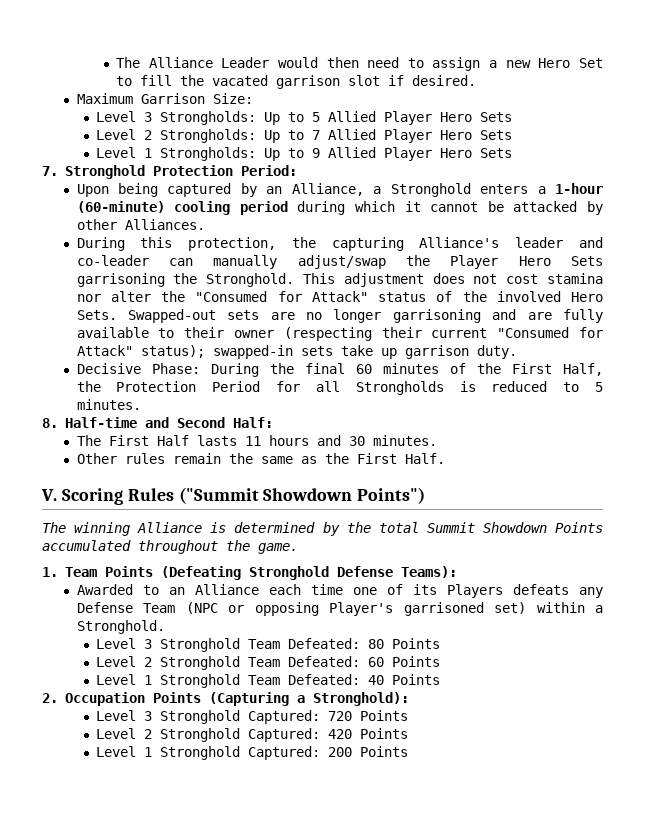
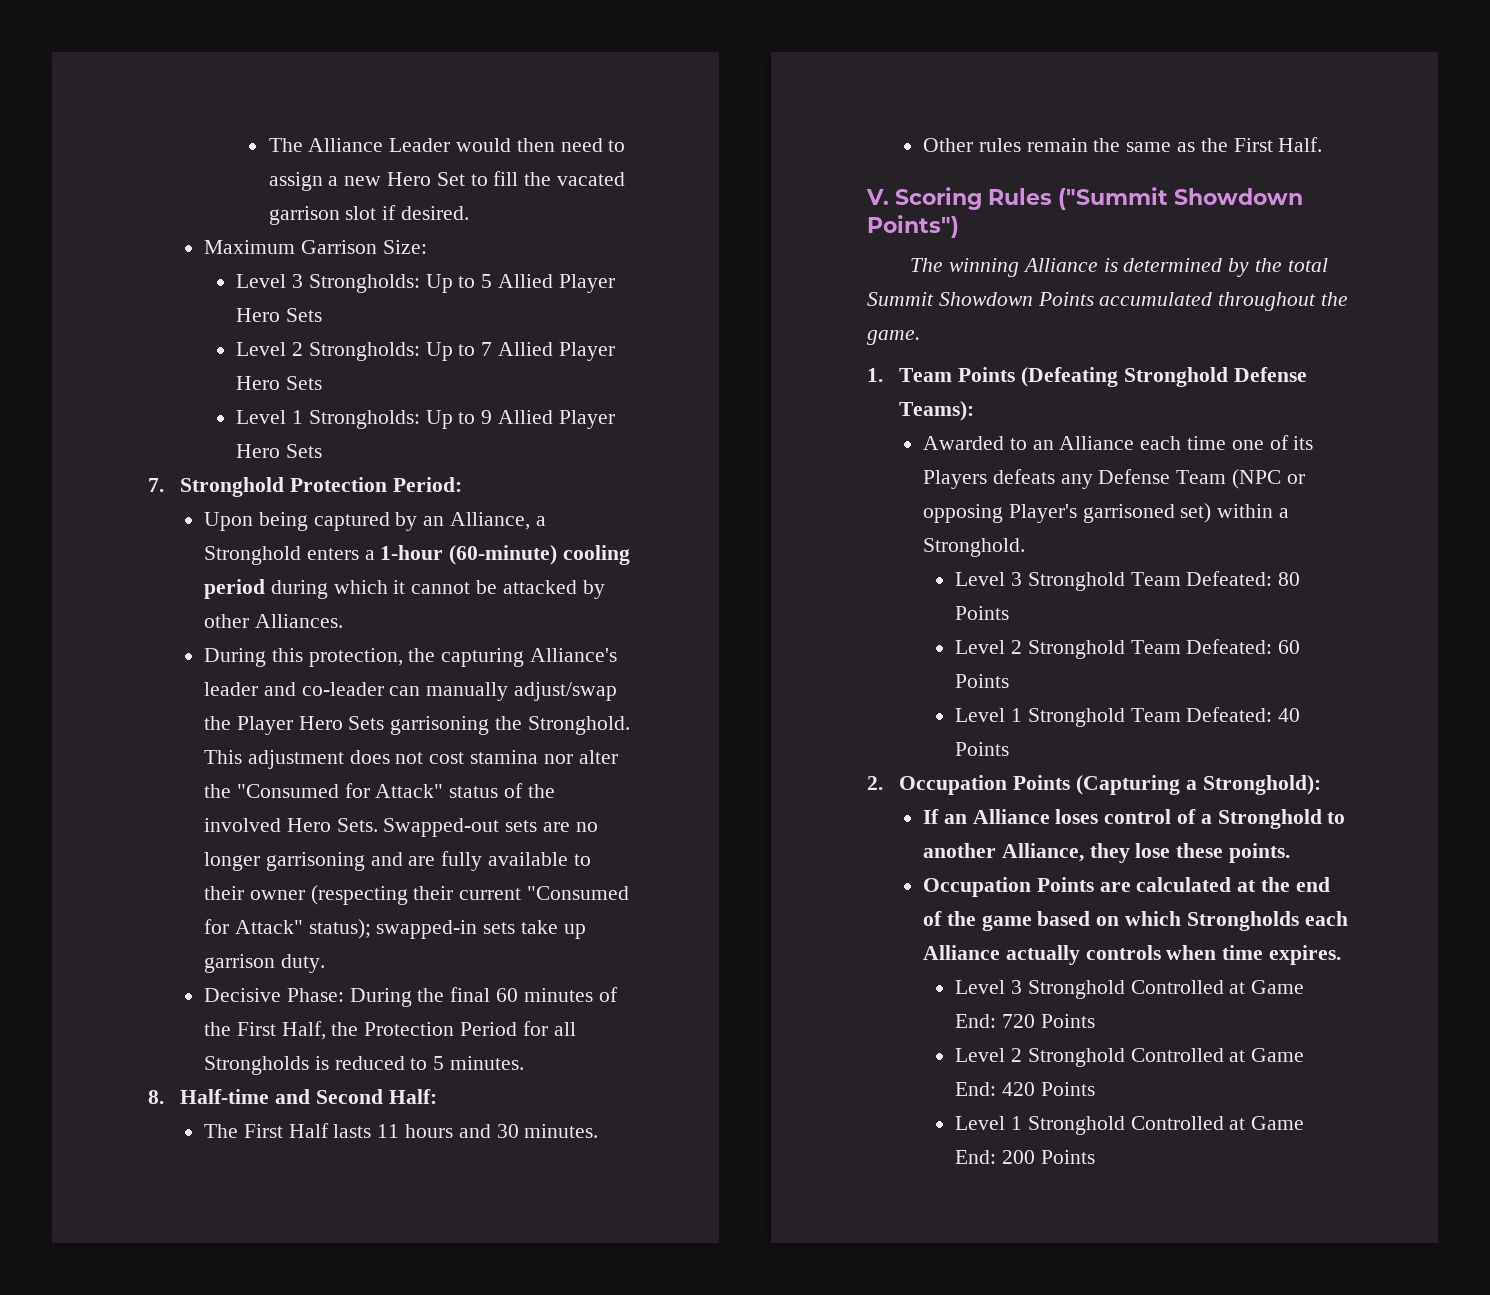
[96,710,321,724] // Level 3 Stronghold Captured: -> [922,809,1346,829] [922,843,1290,863] [922,877,1330,897] [922,911,1348,931] [922,945,1341,965] [955,980,1305,999] [955,1014,997,1028] // If an Alliance loses control of a Stronghold to another Alliance, they lose these points. // Occupation Points are calculated at the end of the game based on which Strongholds each Alliance actually controls when time expires. // Level 3 Stronghold Controlled at Game End:
[248,728,321,742] Captured: -> [1130,1048,1305,1062] [955,1082,997,1096] Controlled at Game End:
[248,746,321,760] Captured: -> [1130,1116,1305,1130] [955,1150,997,1164] Controlled at Game End:

